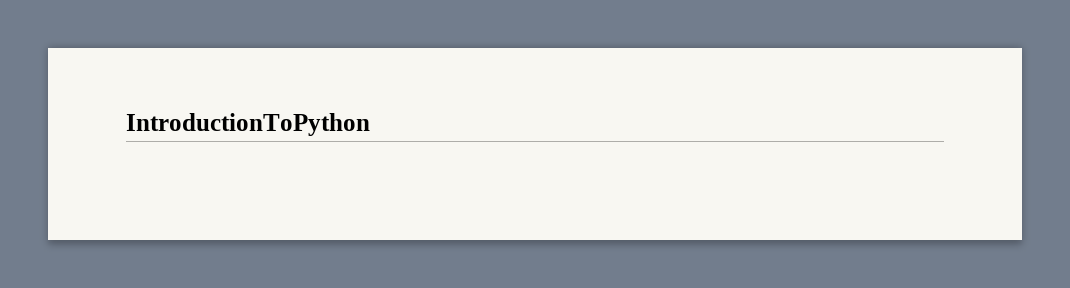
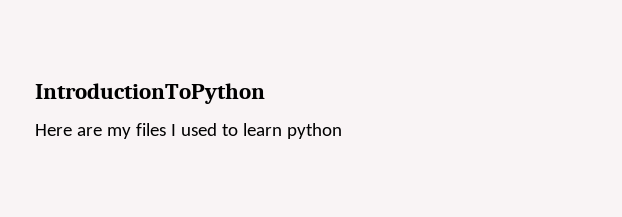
(370, 124) none -> [35,123,342,139] // Here are my files I used to learn python

